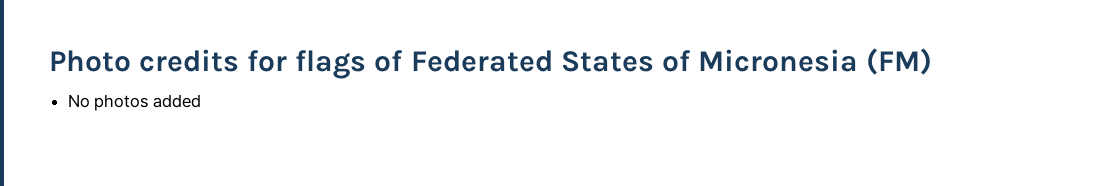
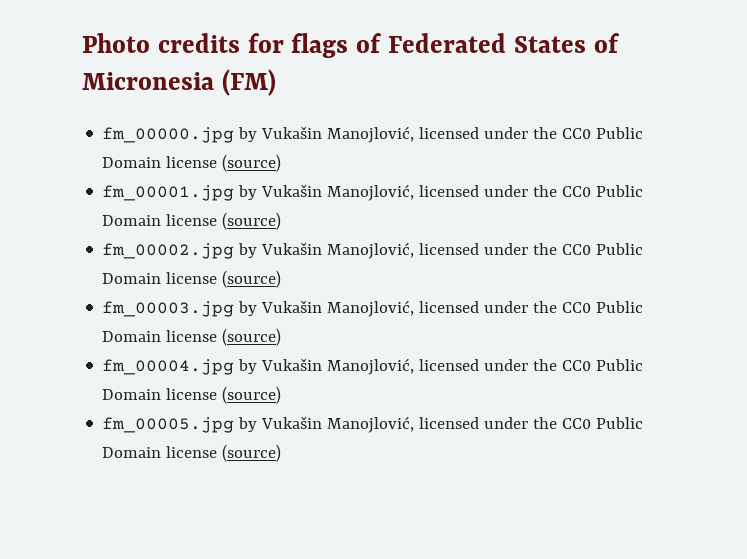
[67,94,201,111] No photos added -> [102,126,644,143] [102,154,282,172] [102,184,644,201] [102,212,282,230] [102,242,644,259] [102,270,282,288] [102,300,644,317] [102,328,282,346] [102,358,644,375] [102,386,282,404] [102,416,644,433] [102,444,282,462] fm_00000.jpg by Vukašin Manojlović, licensed under the CC0 Public Domain license (source) // fm_00001.jpg by Vukašin Manojlović, licensed under the CC0 Public Domain license (source) // fm_00002.jpg by Vukašin Manojlović, licensed under the CC0 Public Domain license (source) // fm_00003.jpg by Vukašin Manojlović, licensed under the CC0 Public Domain license (source) // fm_00004.jpg by Vukašin Manojlović, licensed under the CC0 Public Domain license (source) // fm_00005.jpg by Vukašin Manojlović, licensed under the CC0 Public Domain license (source)

